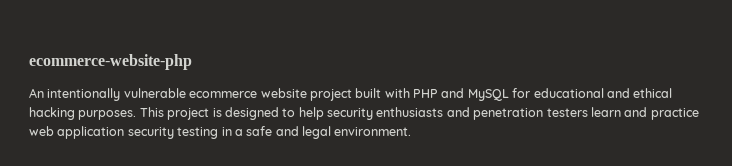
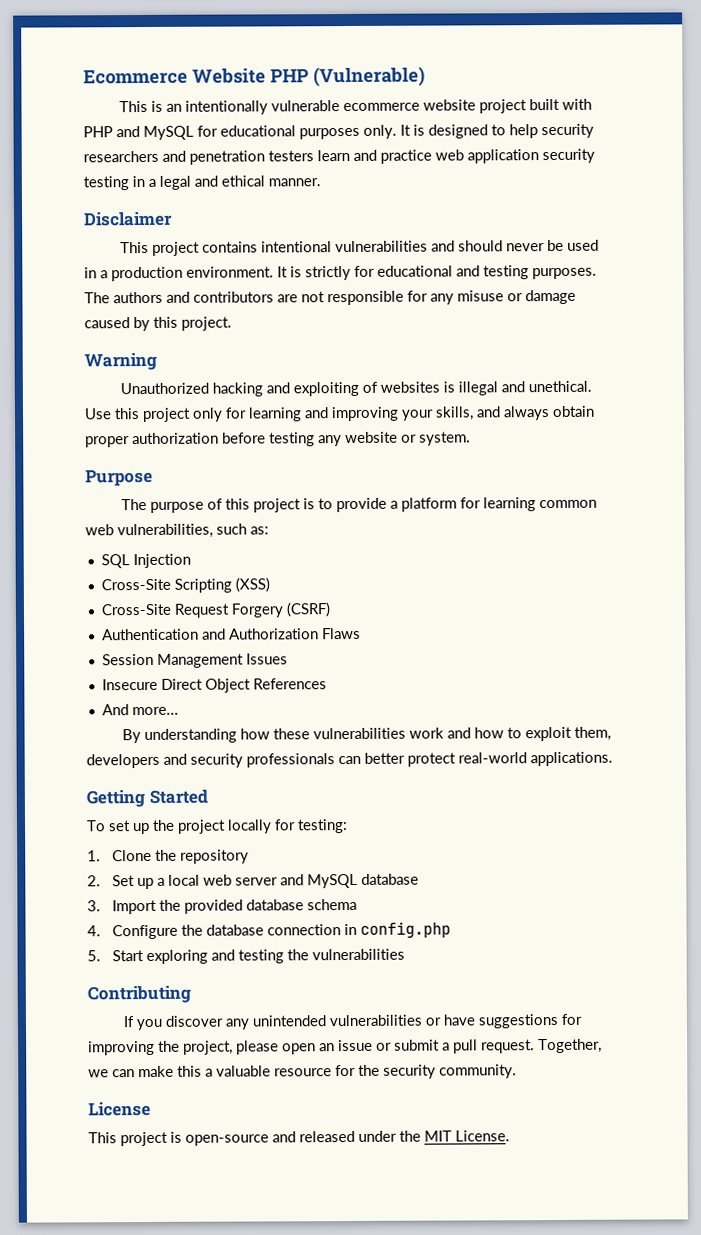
[29,54,192,70] [29,88,44,98] ecommerce-website-php // An -> [83,66,425,88] [119,100,183,113] Ecommerce Website PHP (Vulnerable) // This is an
[606,88,673,98] [29,107,210,120] and ethical hacking purposes. This project -> [299,124,411,140] purposes only. It
[376,107,444,117] enthusiasts -> [83,150,159,163] researchers
[246,126,412,139] safe and legal environment. -> [159,175,321,190] [84,211,173,227] [120,239,600,256] [84,265,597,282] [84,289,576,306] [84,316,232,332] [84,352,157,371] [120,380,593,397] [84,405,595,423] [85,431,471,448] [85,468,153,487] [121,497,598,513] [85,523,269,539] [100,553,191,569] [100,577,270,593] [100,602,330,618] [101,627,361,641] [101,653,288,668] [101,678,327,693] [101,704,179,716] [122,726,612,744] [86,751,613,769] [86,789,208,808] [86,819,348,835] [87,849,250,864] [87,873,420,890] [87,898,358,915] [87,921,452,940] [87,948,406,965] [87,985,191,1004] [123,1013,583,1031] [88,1038,602,1056] [88,1064,517,1079] [88,1101,151,1117] [88,1130,510,1147] legal and ethical manner. // Disclaimer // This project contains intentional vulnerabilities and should never be used in a production environment. It is strictly for educational and testing purposes. The authors and contributors are not responsible for any misuse or damage caused by this project. // Warning // Unauthorized hacking and exploiting of websites is illegal and unethical. Use this project only for learning and improving your skills, and always obtain proper authorization before testing any website or system. // Purpose // The purpose of this project is to provide a platform for learning common web vulnerabilities, such as: // SQL Injection // Cross-Site Scripting (XSS) // Cross-Site Request Forgery (CSRF) // Authentication and Authorization Flaws // Session Management Issues // Insecure Direct Object References // And more... // By understanding how these vulnerabilities work and how to exploit them, developers and security professionals can better protect real-world applications. // Getting Started // To set up the project locally for testing: // 1. Clone the repository // 2. Set up a local web server and MySQL database // 3. Import the provided database schema // 4. Configure the database connection in config.php // 5. Start exploring and testing the vulnerabilities // Contributing // If you discover any unintended vulnerabilities or have suggestions for improving the project, please open an issue or submit a pull request. Together, we can make this a valuable resource for the security community. // License // This project is open-source and released under the MIT License.

